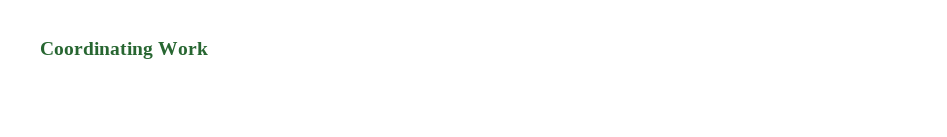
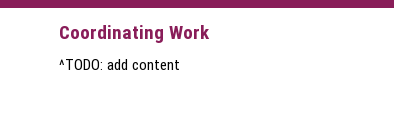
(209, 48) none -> [59,59,181,70] // ^TODO: add content

